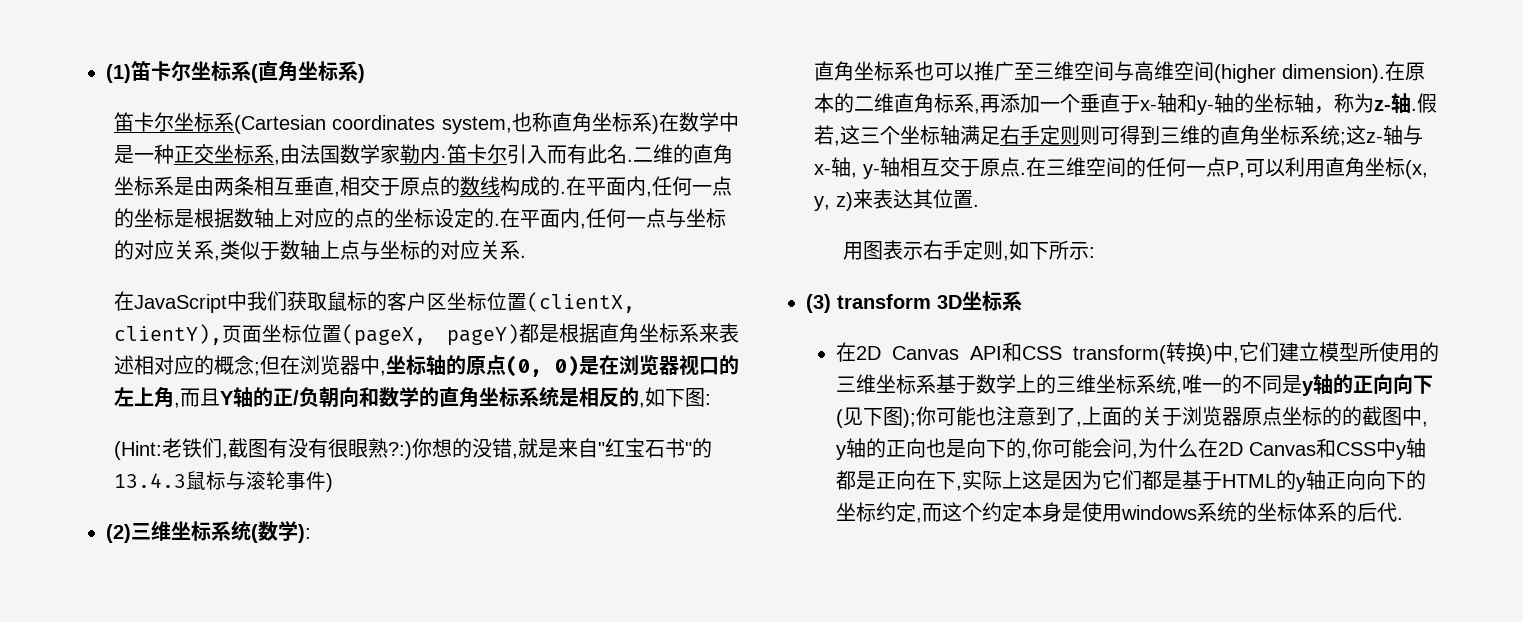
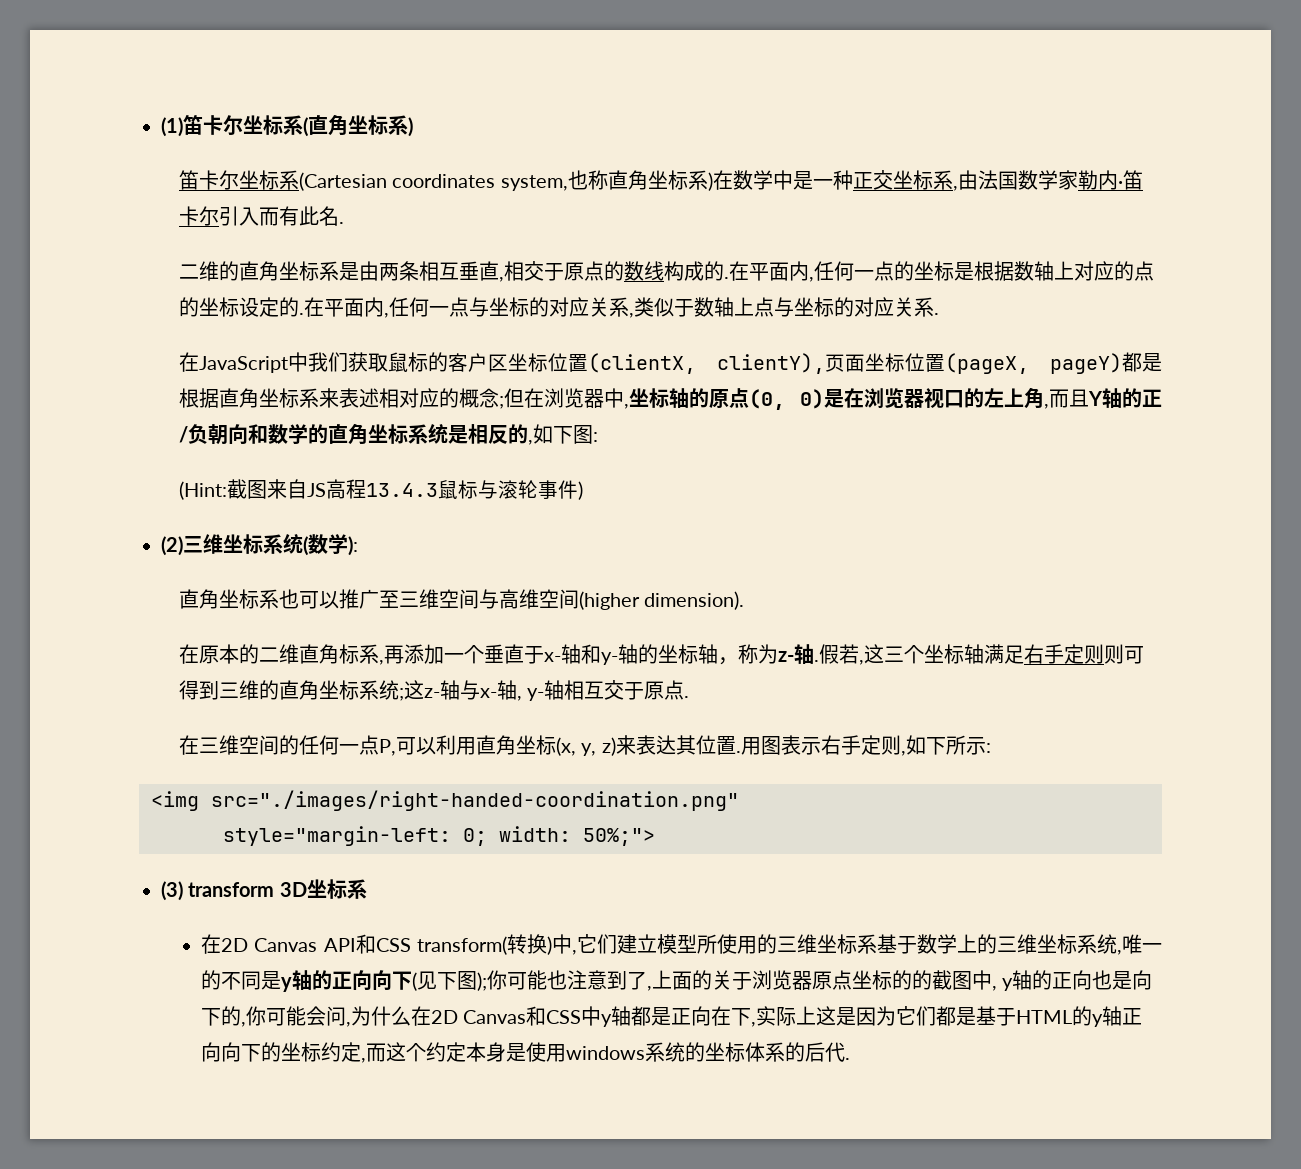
(633, 160) none -> (344, 223) //
[161,438,712,460] 老铁们,截图有没有很眼熟?:)你想的没错,就是来自"红宝石书"的 -> [226,479,366,499] 截图来自JS高程
(1385, 73) none -> (745, 600) //
(1026, 173) none -> (690, 697) //
(979, 205) // -> (741, 752) none
(1096, 252) none -> [151,790,739,811] [223,826,655,846] // <img src="./images/right-handed-coordination.png" // style="margin-left: 0; width: 50%;">

